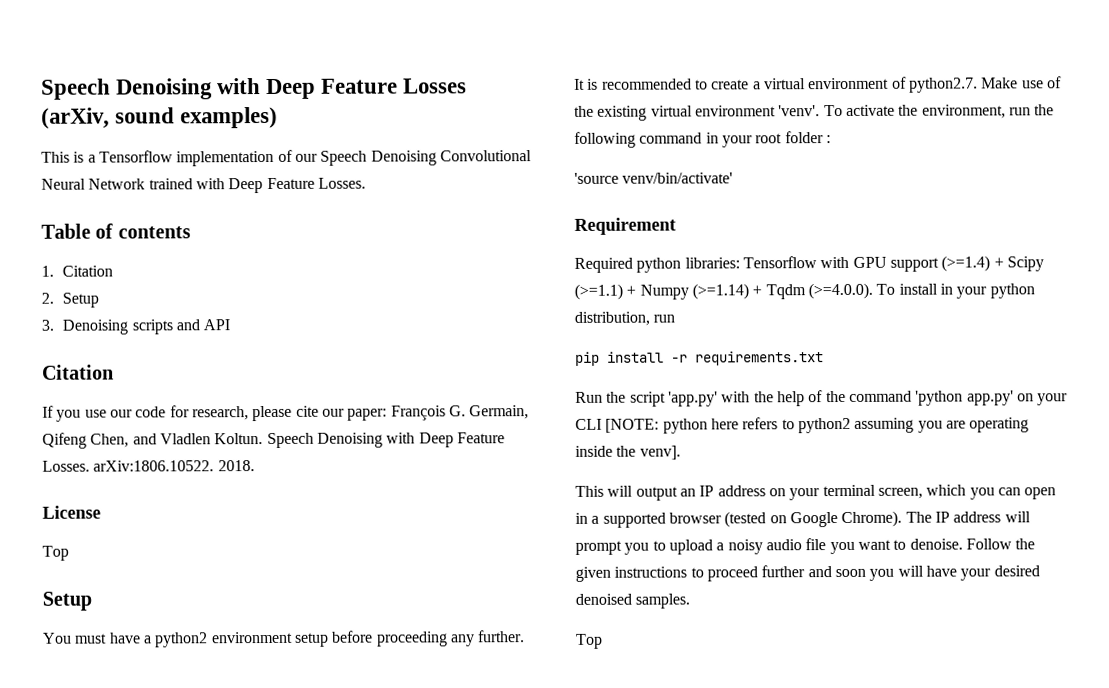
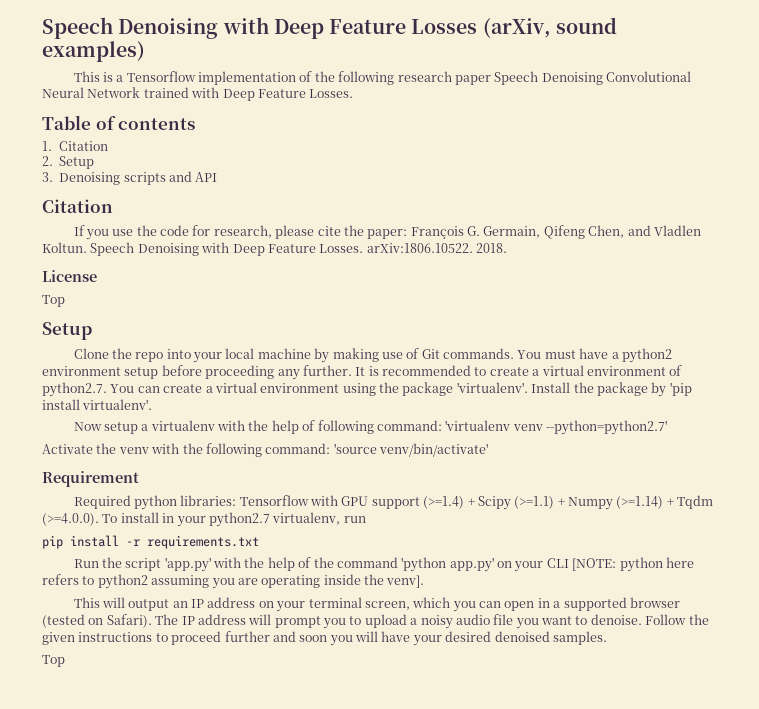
[294,153,318,162] our -> [314,71,491,85] the following research paper
[109,409,133,418] our -> [136,225,157,236] the
[321,408,345,417] our -> [343,225,364,236] the
(92, 601) none -> [73,348,515,363] Clone the repo into your local machine by making use of Git commands.
[981,76,1062,89] [574,104,1055,121] [574,131,831,148] Make use of the existing virtual environment 'venv'. To activate the environment, run the following command in your root folder : // -> [110,382,692,397] [42,399,153,410] [73,420,668,435] [42,443,331,457] You can create a virtual environment using the package 'virtualenv'. Install the package by 'pip install virtualenv'. // Now setup a virtualenv with the help of following command: 'virtualenv venv --python=python2.7' // Activate the venv with the following command:
[989,283,1035,299] [574,311,650,326] python distribution, -> [208,512,341,527] python2.7 virtualenv,
[789,510,903,528] Google Chrome). -> [106,614,152,628] Safari).

